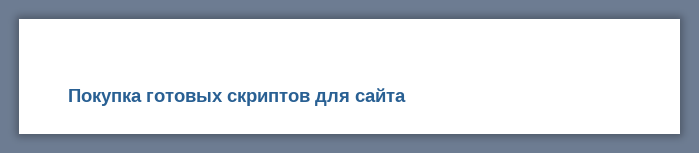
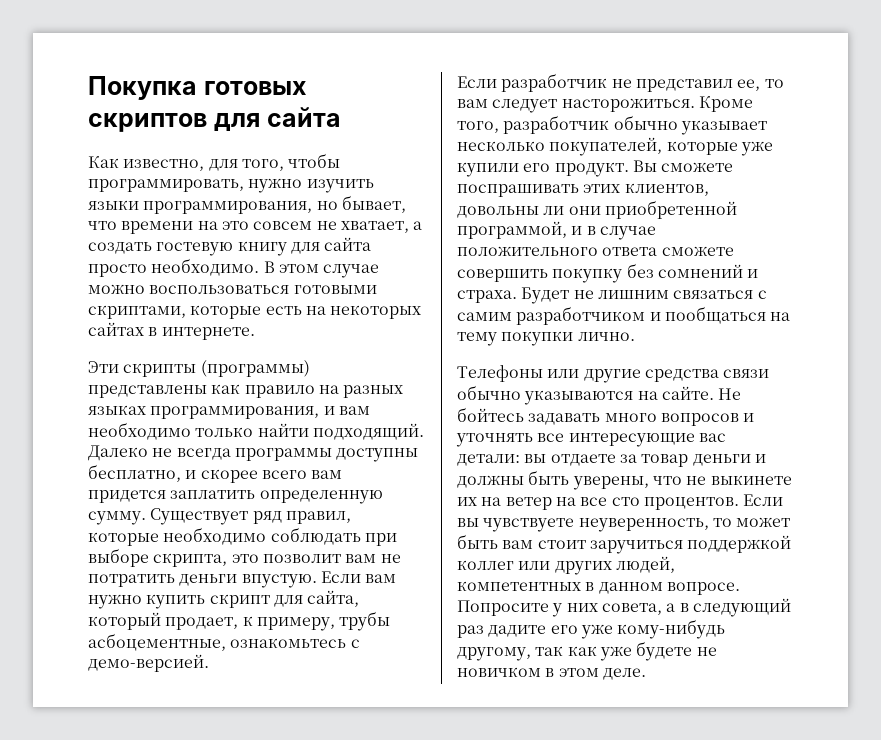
(406, 95) none -> [88,153,341,171] [88,178,374,193] [88,195,406,214] [88,221,423,234] [88,237,372,256] [88,258,380,278] [88,284,377,294] [88,305,422,319] [88,322,255,340] [88,360,310,377] [88,384,404,398] [88,405,370,419] [88,422,424,440] [88,445,419,462] [88,464,343,483] [88,490,383,504] [88,508,351,525] [88,527,397,546] [88,548,401,567] [88,571,397,588] [88,590,360,609] [88,611,391,631] [88,633,360,651] [88,654,209,672] [457,73,784,92] [457,96,753,113] [457,115,767,135] [457,137,773,156] [457,160,734,177] [457,183,709,197] [457,200,737,219] [457,221,656,240] [457,246,734,256] [457,263,759,283] [457,287,767,304] [457,306,791,325] [457,331,635,346] [457,365,770,383] [457,385,742,405] [457,407,755,426] [456,433,726,447] [457,454,766,467] [457,470,792,490] [457,494,784,510] [457,517,791,532] [457,534,792,554] [457,556,675,575] [457,581,740,595] [457,598,791,617] [457,619,726,639] [457,641,717,661] [457,667,646,680] // Как известно, для того, чтобы программировать, нужно изучить языки программирования, но бывает, что времени на это совсем не хватает, а создать гостевую книгу для сайта просто необходимо. В этом случае можно воспользоваться готовыми скриптами, которые есть на некоторых сайтах в интернете. // Эти скрипты (программы) представлены как правило на разных языках программирования, и вам необходимо только найти подходящий. Далеко не всегда программы доступны бесплатно, и скорее всего вам придется заплатить определенную сумму. Существует ряд правил, которые необходимо соблюдать при выборе скрипта, это позволит вам не потратить деньги впустую. Если вам нужно купить скрипт для сайта, который продает, к примеру, трубы асбоцементные, ознакомьтесь с демо-версией. // Если разработчик не представил ее, то вам следует насторожиться. Кроме того, разработчик обычно указывает несколько покупателей, которые уже купили его продукт. Вы сможете поспрашивать этих клиентов, довольны ли они приобретенной программой, и в случае положительного ответа сможете совершить покупку без сомнений и страха. Будет не лишним связаться с самим разработчиком и пообщаться на тему покупки лично. // Телефоны или другие средства связи обычно указываются на сайте. Не бойтесь задавать много вопросов и уточнять все интересующие вас детали: вы отдаете за товар деньги и должны быть уверены, что не выкинете их на ветер на все сто процентов. Если вы чувствуете неуверенность, то может быть вам стоит заручиться поддержкой коллег или других людей, компетентных в данном вопросе. Попросите у них совета, а в следующий раз дадите его уже кому-нибудь другому, так как уже будете не новичком в этом деле.

